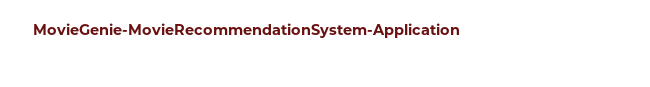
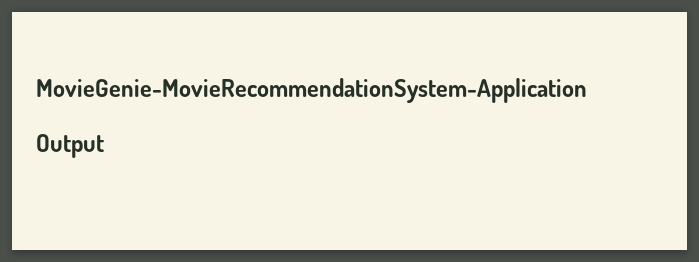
(460, 30) none -> [36,134,104,158] // Output

